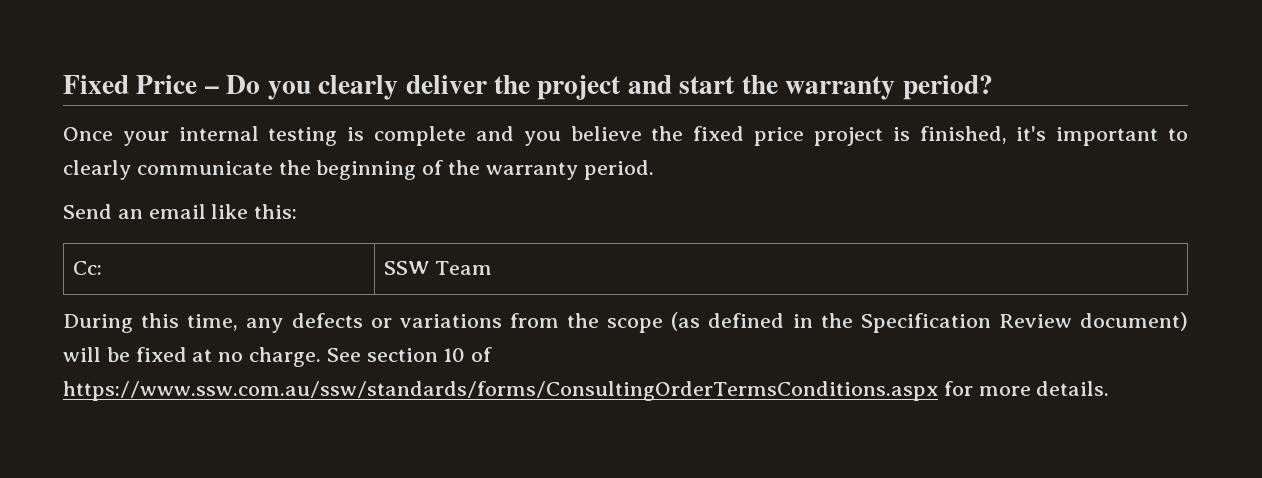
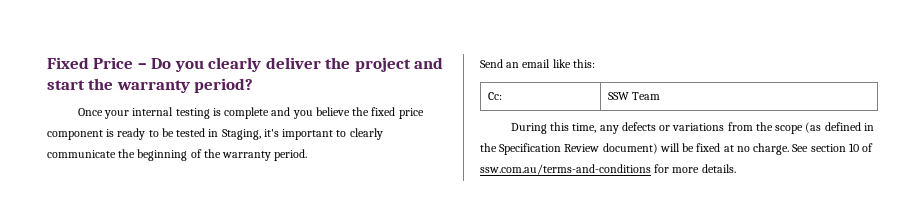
[813,126,1007,146] project is finished, -> [47,128,261,140] component is ready to be tested in Staging,
[63,381,938,401] https://www.ssw.com.au/ssw/standards/forms/ConsultingOrderTermsConditions.aspx -> [480,164,651,175] ssw.com.au/terms-and-conditions

